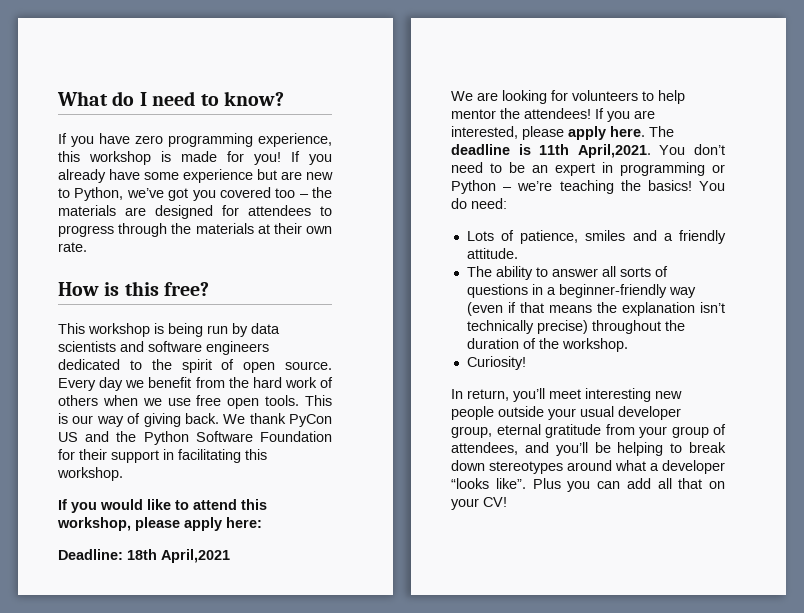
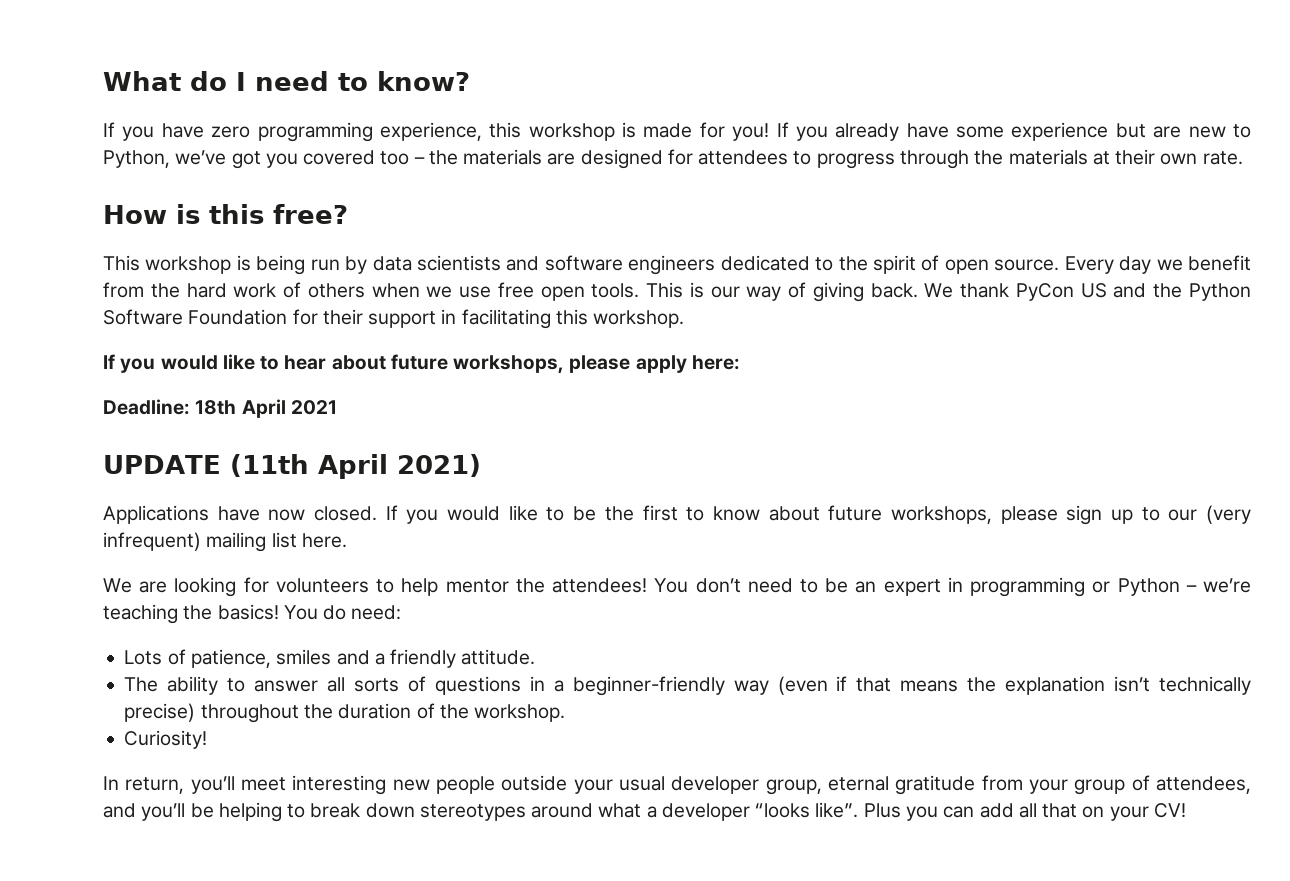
[193,499,267,510] [57,517,131,531] attend this workshop, -> [284,354,565,374] hear about future workshops,
[161,549,230,563] April,2021 -> [241,399,337,418] [103,454,481,479] [103,505,1251,525] [103,532,347,552] April 2021 // UPDATE (11th April 2021) // Applications have now closed. If you would like to be the first to know about future workshops, please sign up to our (very infrequent) mailing list here.
[595,108,655,122] [451,126,674,140] [451,144,651,158] If you are interested, please apply here. The deadline is 11th April,2021. -> (648, 585) none

